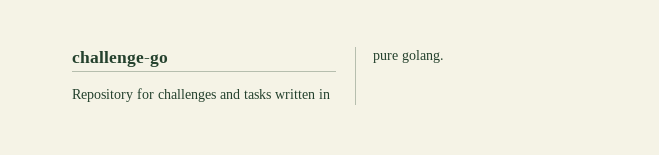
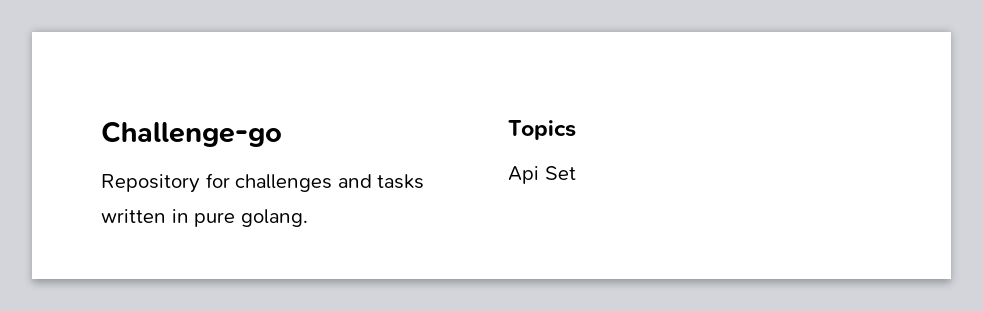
[72,51,168,67] challenge-go -> [101,121,282,147] Challenge-go
(444, 56) none -> [508,120,576,140] [508,166,576,184] // Topics // Api Set

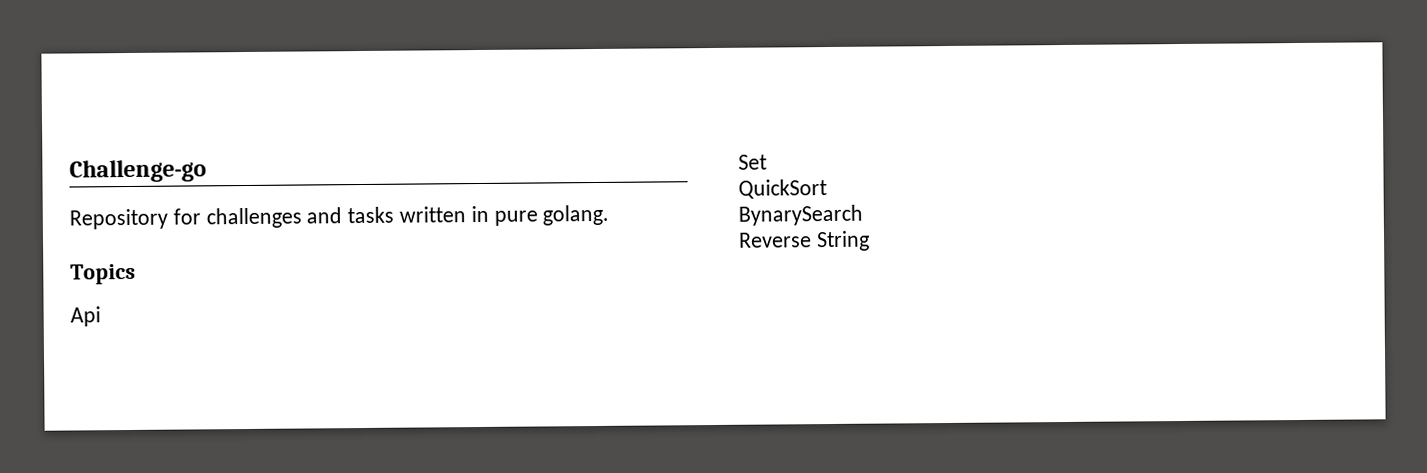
(539, 175) none -> (101, 316) //
(576, 173) none -> [738,179,827,199] [738,204,863,226] [738,230,870,252] // QuickSort // BynarySearch // Reverse String

